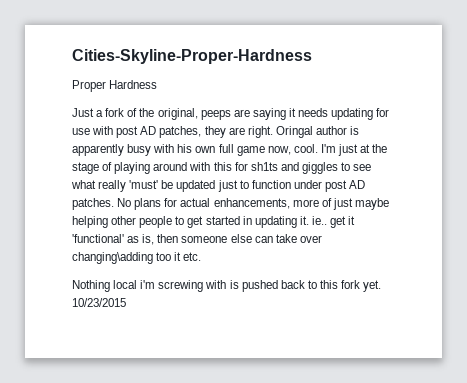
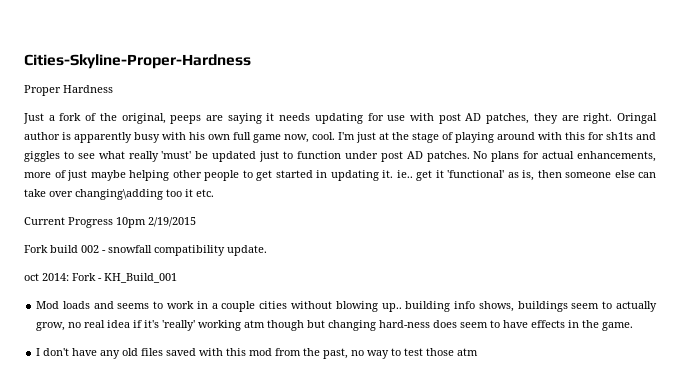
[72,280,382,292] [72,298,126,307] Nothing local i'm screwing with is pushed back to this fork yet. 10/23/2015 -> [24,217,196,228] [24,245,267,256] [24,273,177,283] [36,301,657,312] [36,320,634,331] [36,348,479,359] Current Progress 10pm 2/19/2015 // Fork build 002 - snowfall compatibility update. // oct 2014: Fork - KH_Build_001 // Mod loads and seems to work in a couple cities without blowing up.. building info shows, buildings seem to actually grow, no real idea if it's 'really' working atm though but changing hard-ness does seem to have effects in the game. // I don't have any old files saved with this mod from the past, no way to test those atm

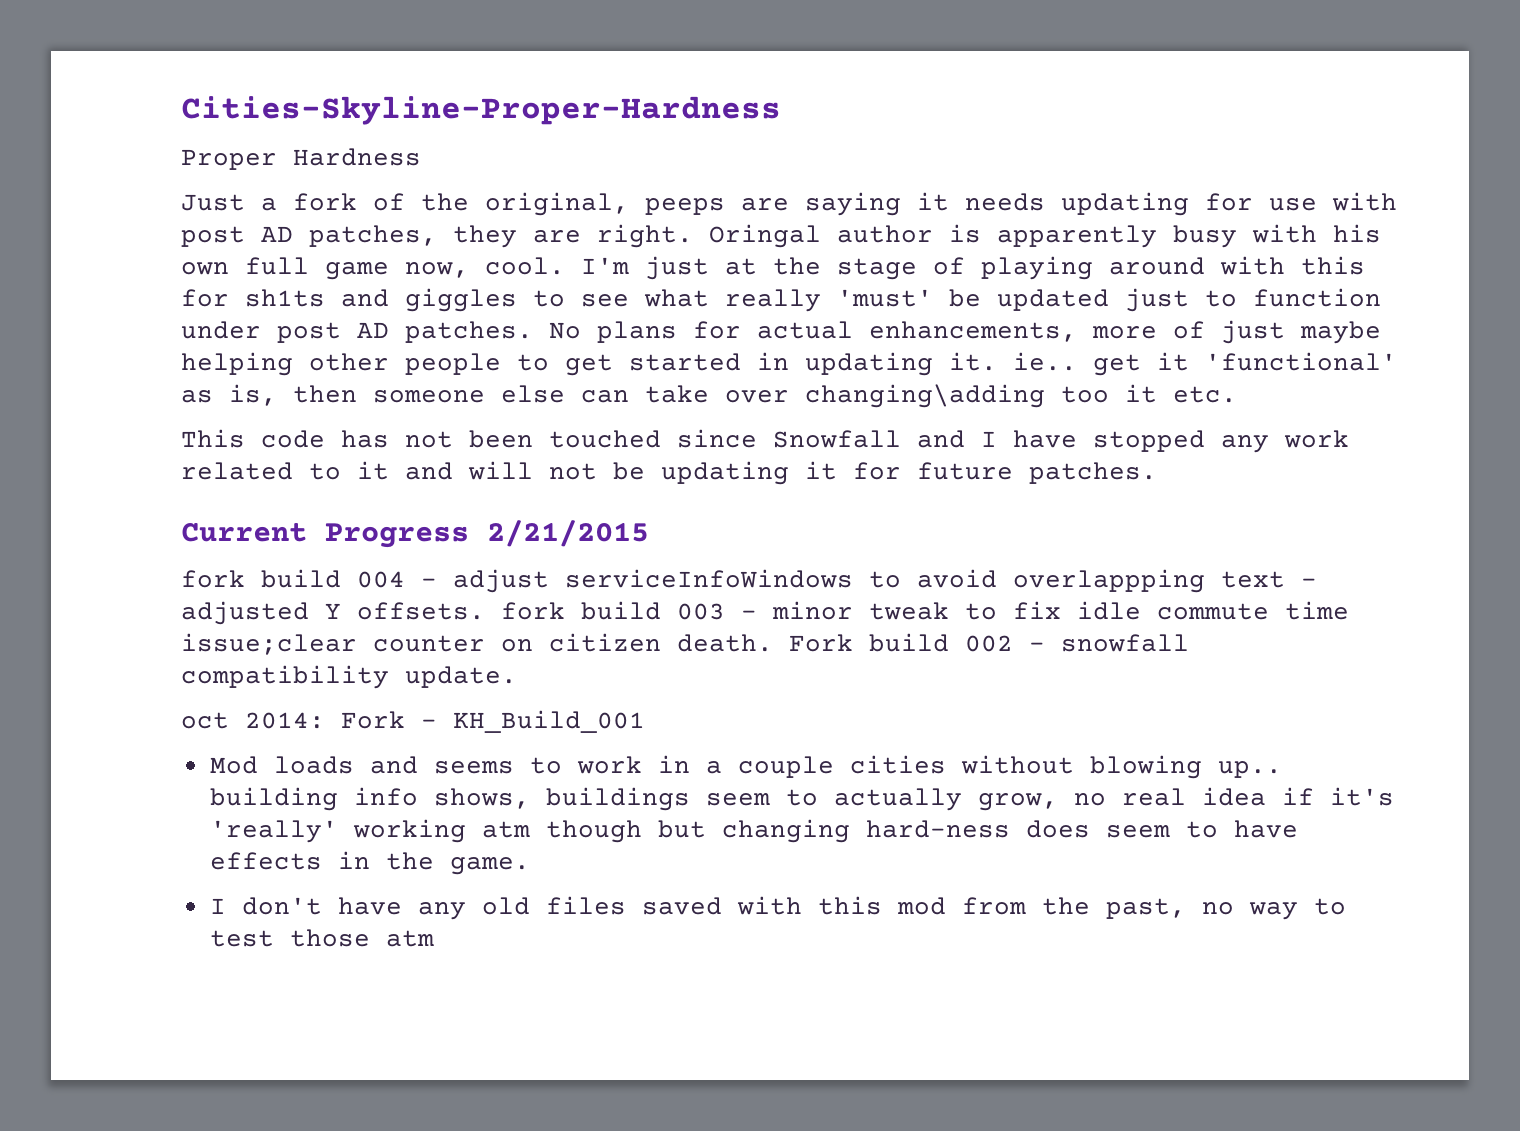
[24,217,196,228] Current Progress 10pm 2/19/2015 // -> [181,429,1349,453] [181,461,1157,485] [181,520,649,548] [181,569,1317,593] [181,601,1349,625] [181,633,773,655] This code has not been touched since Snowfall and I have stopped any work related to it and will not be updating it for future patches. // Current Progress 2/21/2015 // fork build 004 - adjust serviceInfoWindows to avoid overlappping text - adjusted Y offsets. fork build 003 - minor tweak to fix idle commute time issue;clear counter on citizen death.

